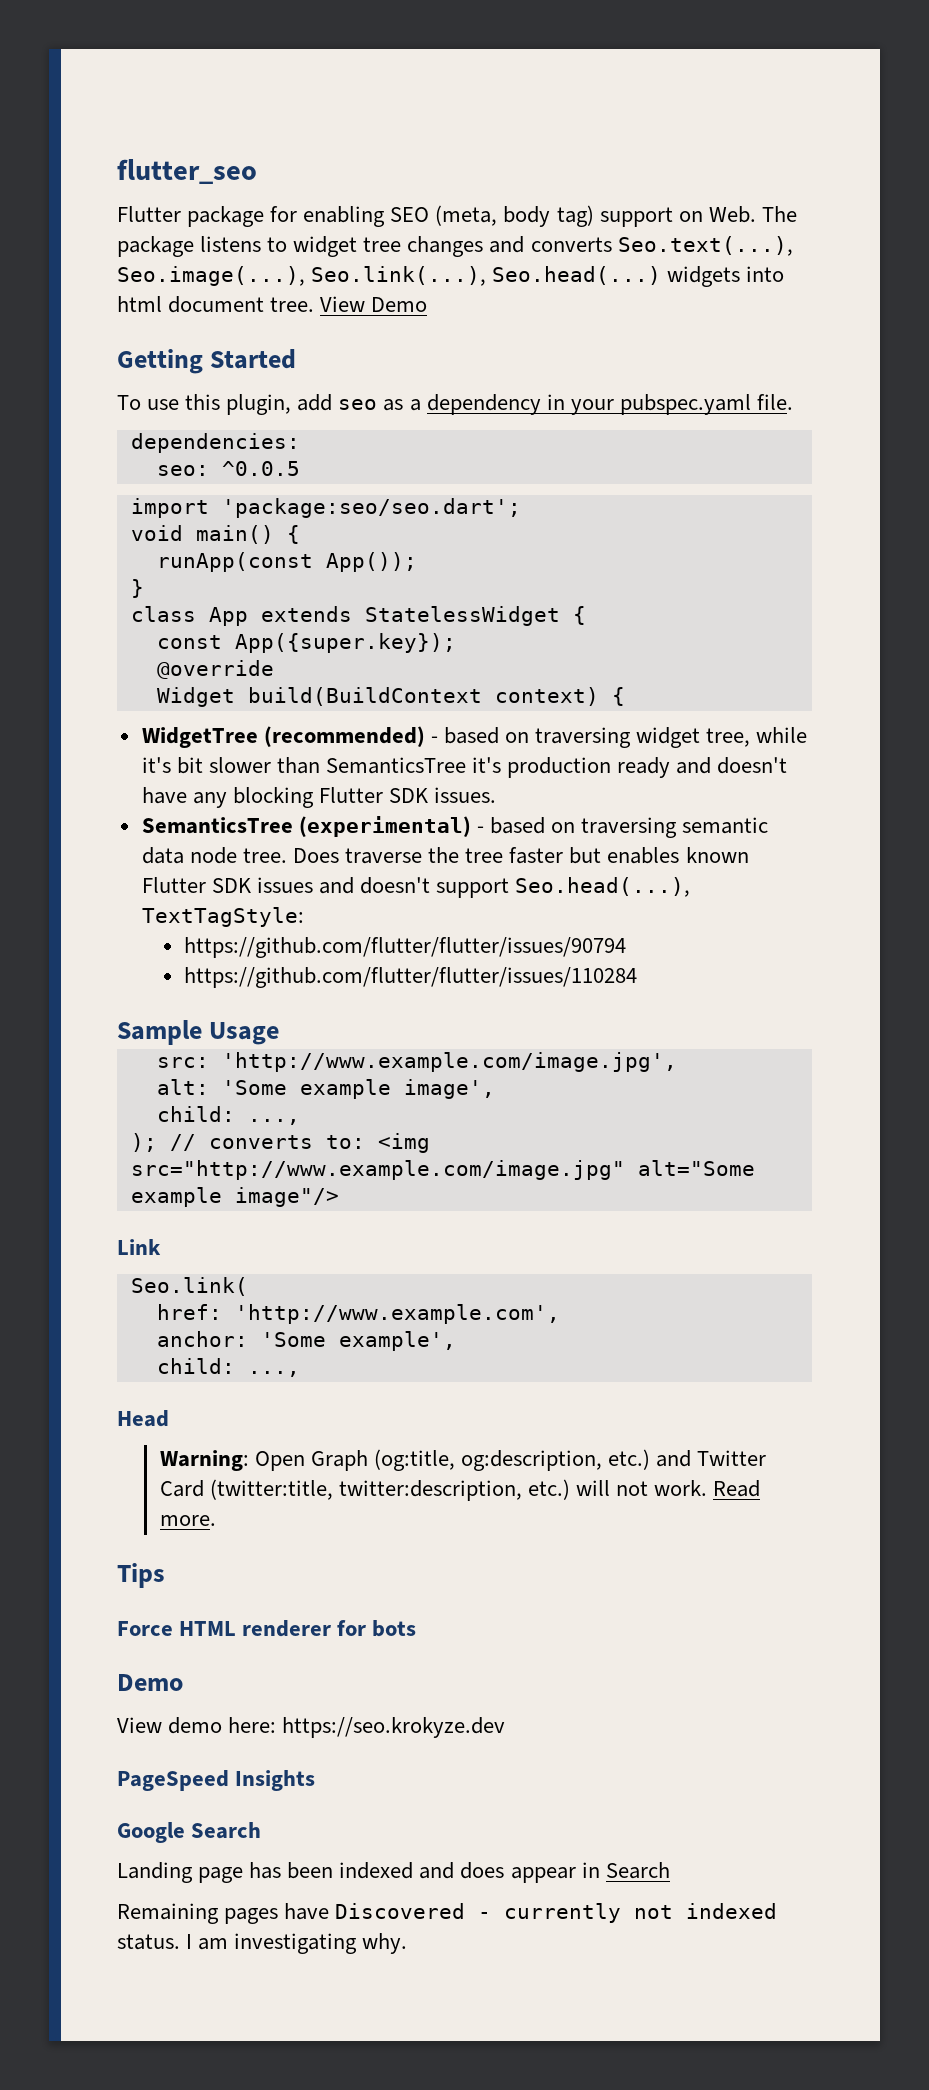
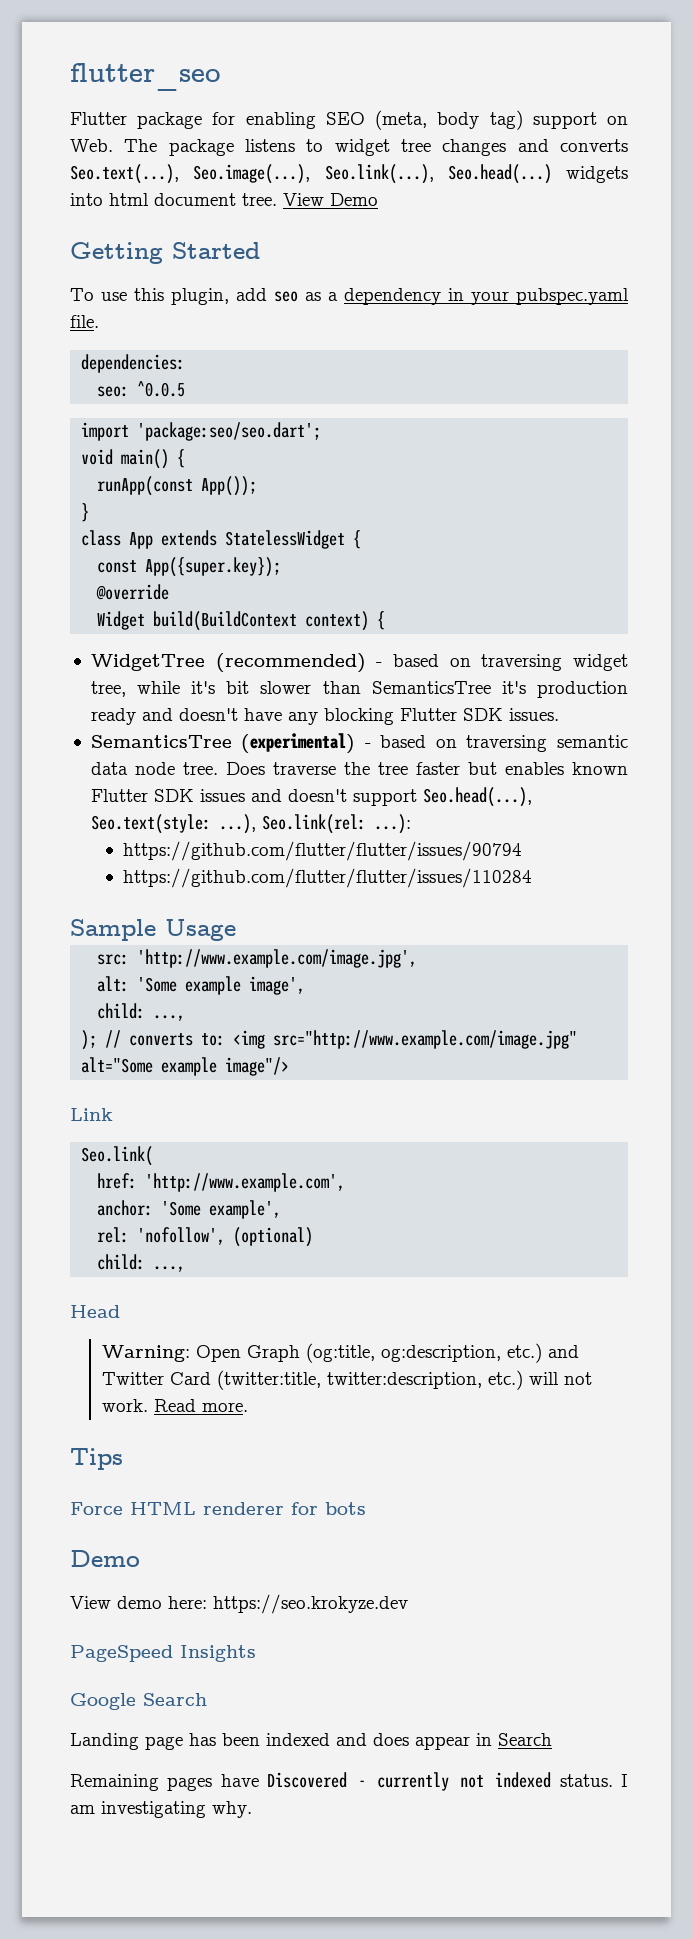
[141,907,304,927] TextTagStyle: -> [90,814,411,834] Seo.text(style: ...), Seo.link(rel: ...):
(456, 1341) none -> [97,1227,314,1247] // rel: 'nofollow', (optional)

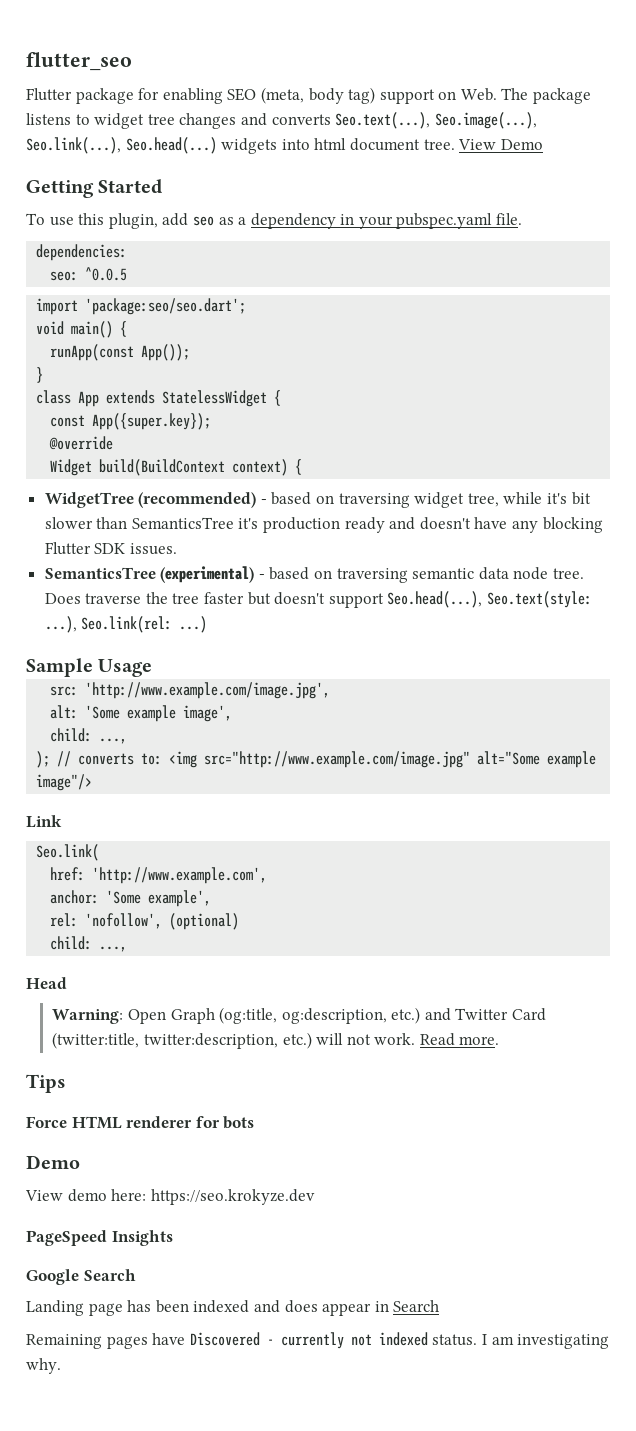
[504,762,628,775] [90,789,282,802] enables known Flutter SDK issues and -> (271, 598) none
[373,814,411,834] [122,841,522,861] [122,868,532,888] ...): // https://github.com/flutter/flutter/issues/90794 // https://github.com/flutter/flutter/issues/110284 -> [179,616,208,633] ...)

